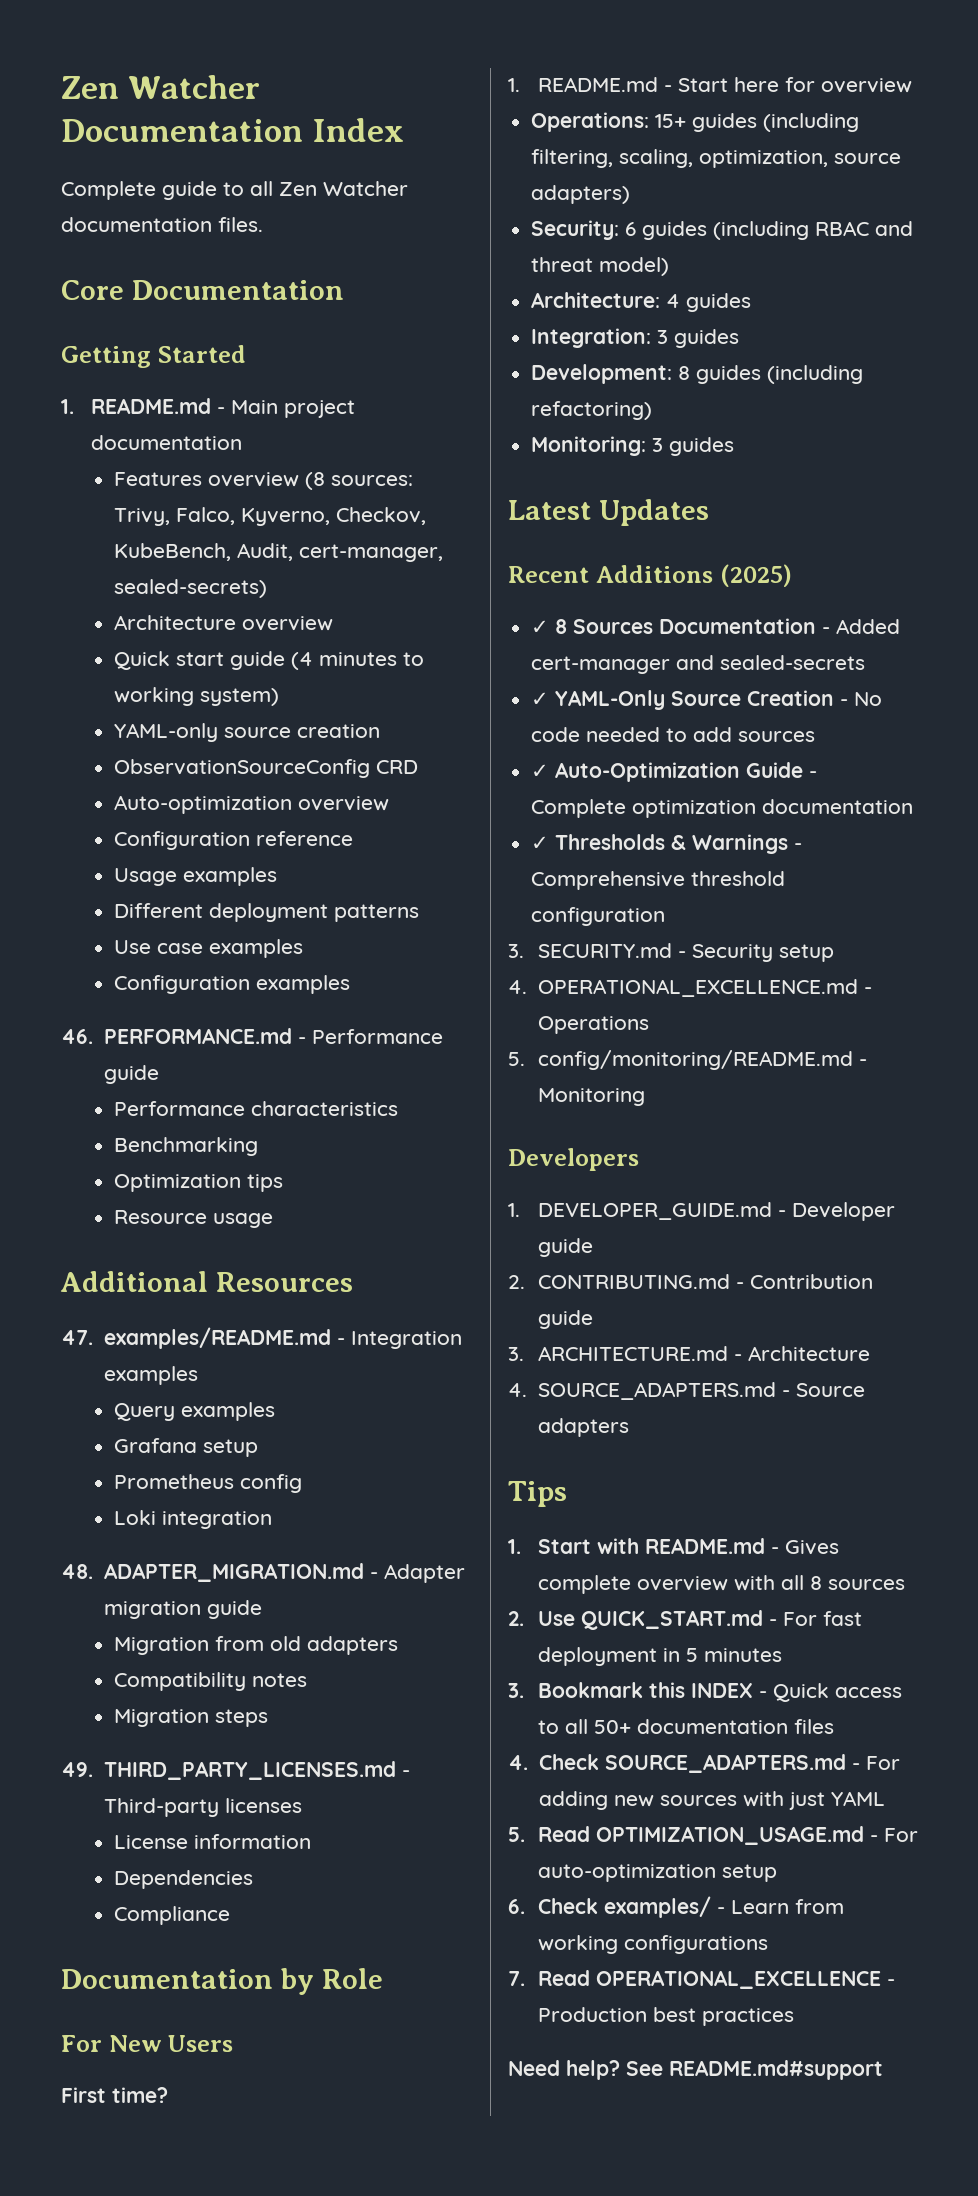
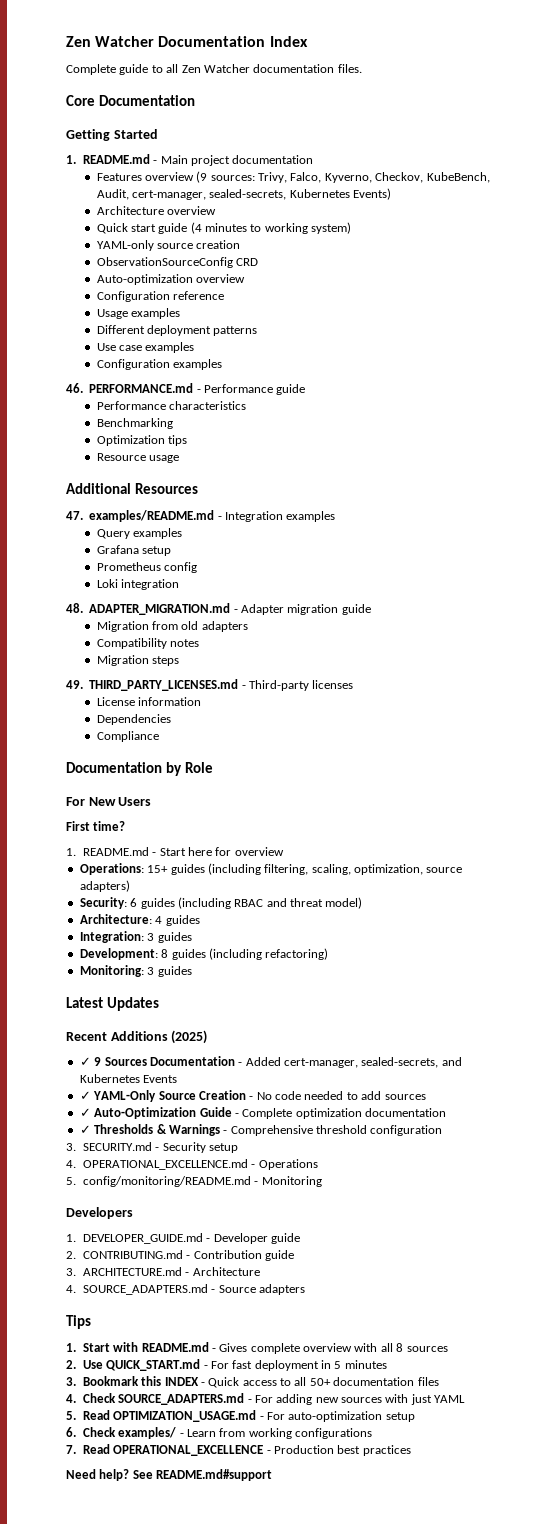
[304,472,325,490] (8 -> [196,171,208,183] (9
[113,579,267,598] sealed-secrets) -> [209,188,392,200] sealed-secrets, Kubernetes Events)
[555,619,568,634] 8 -> [94,1057,102,1066] 9
[531,655,866,674] cert-manager and sealed-secrets -> [284,1057,462,1068] [79,1074,178,1083] cert-manager, sealed-secrets, and Kubernetes Events

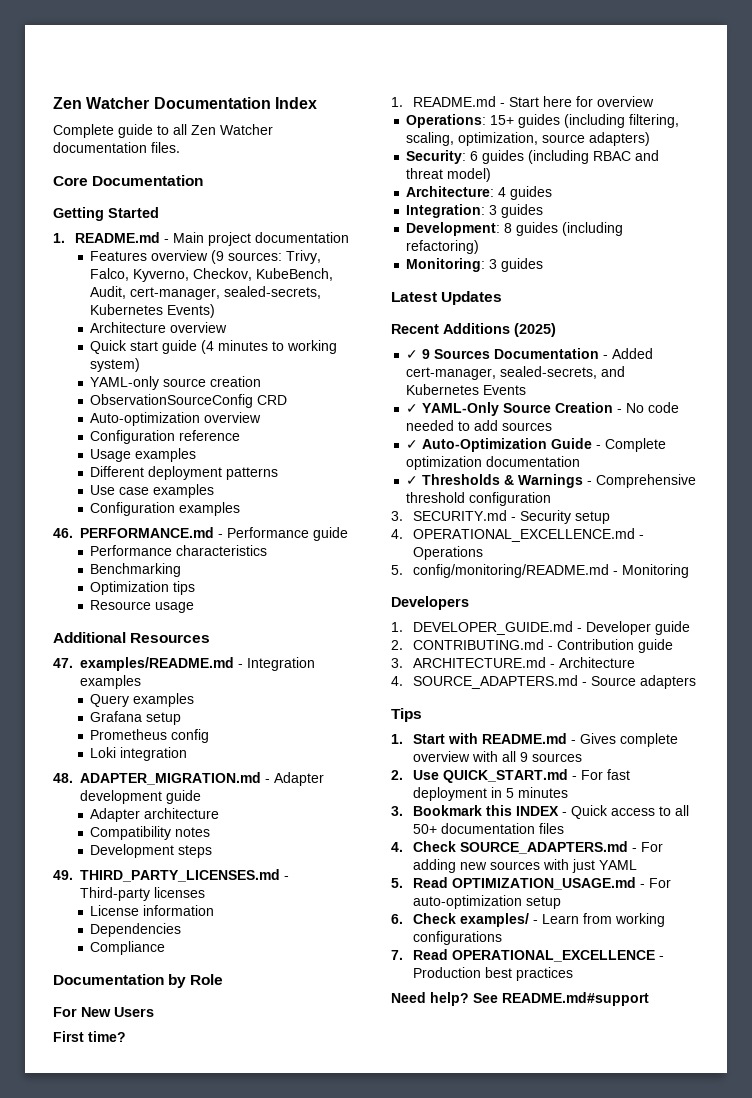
[287,604,371,615] [96,621,248,632] migration guide // Migration from old adapters -> [80,790,201,804] [90,808,220,822] development guide // Adapter architecture
[96,655,149,666] Migration -> [90,844,175,858] Development
[396,1343,404,1352] 8 -> [520,752,529,762] 9

